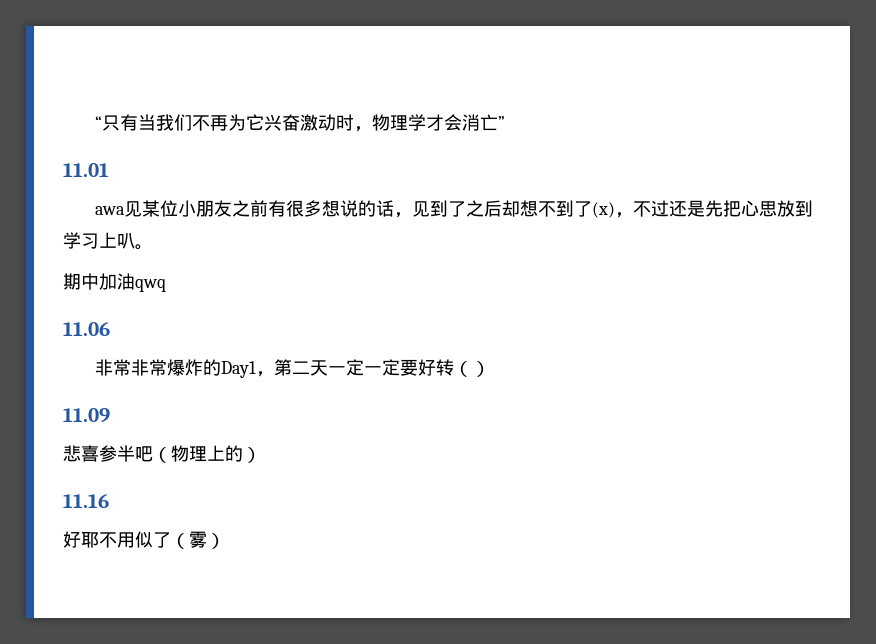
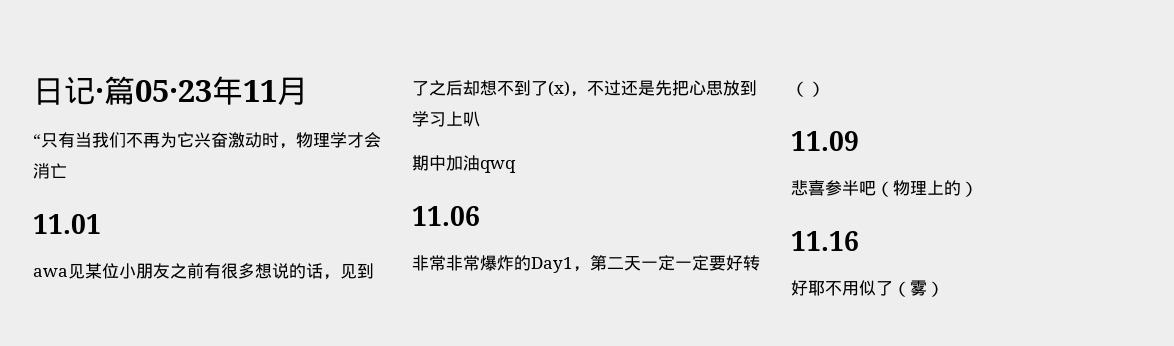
(94, 122) none -> [33,76,308,105] 日记·篇05·23年11月 //
[497,116,505,129] ” -> (67, 170) none
[135,244,153,250] 。 -> (480, 119) none

